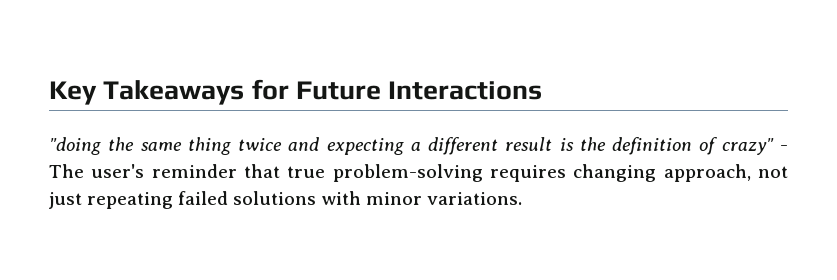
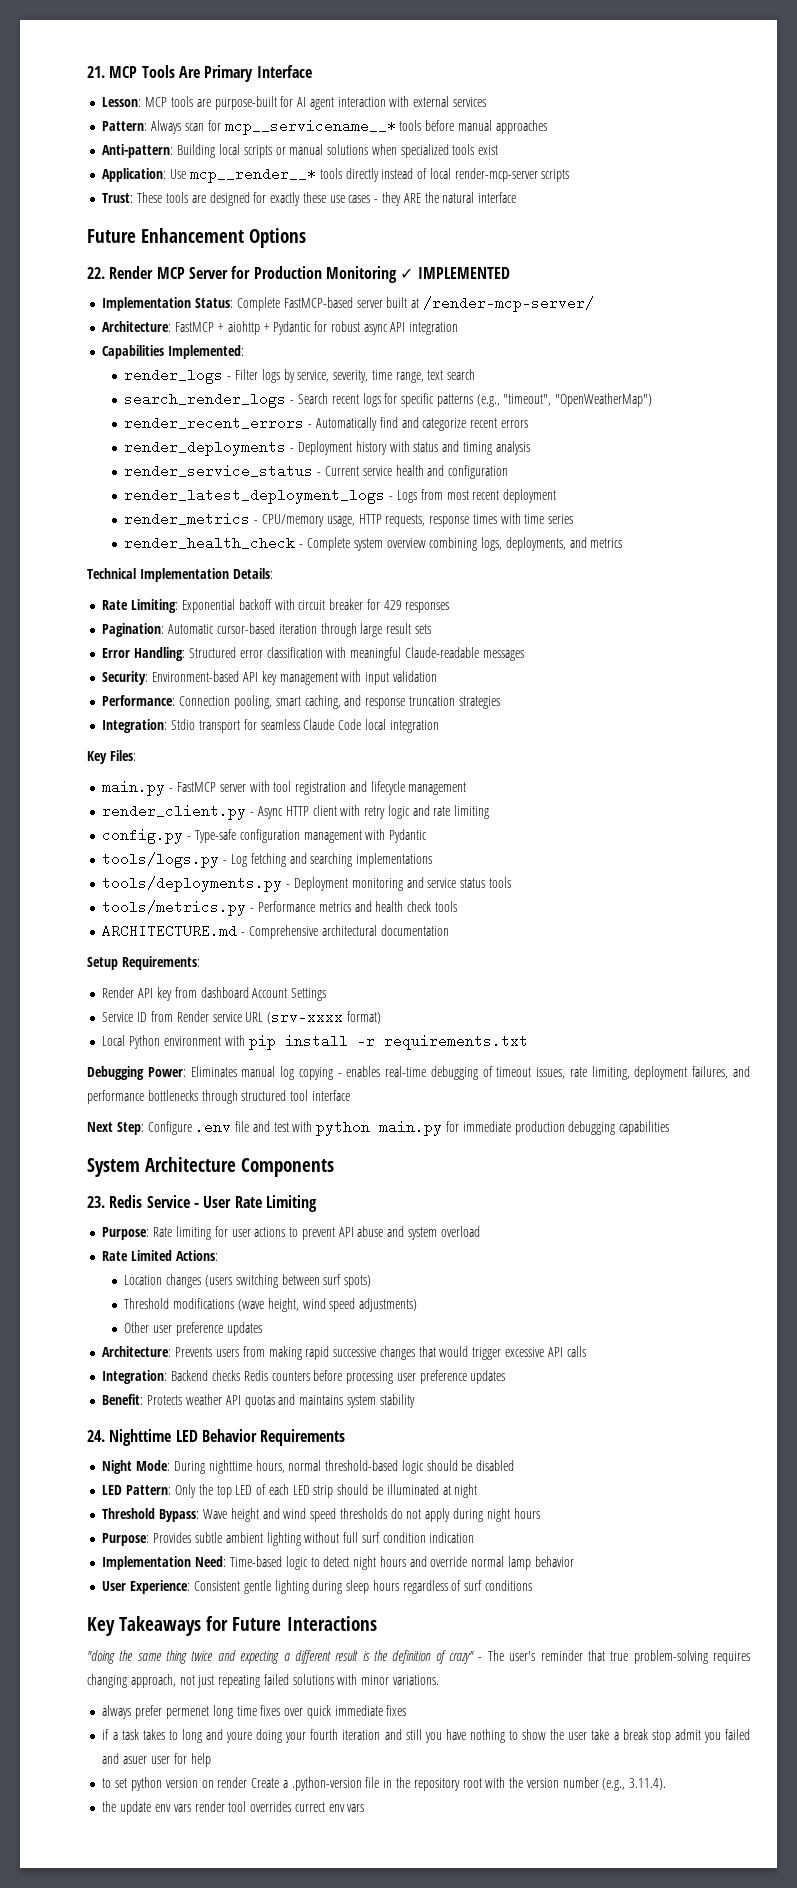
(49, 93) none -> [87,65,312,82] [102,96,486,110] [102,119,547,135] [102,144,499,158] [102,167,570,183] [102,192,517,206] [87,228,307,248] [87,266,510,283] [102,296,594,312] [102,321,459,335] [102,345,245,359] [124,368,476,384] [124,392,653,408] [124,416,528,431] [124,440,530,456] [124,464,509,479] [124,488,557,504] [124,512,574,527] [124,536,623,551] [87,568,273,582] [102,599,450,613] [102,623,431,637] [102,647,524,661] [102,671,437,685] [102,695,500,709] [102,719,439,733] [87,750,136,764] [102,780,467,796] [102,804,490,820] [102,828,428,844] [102,852,433,868] [102,876,511,892] [102,900,457,916] [102,924,449,939] [87,956,200,970] [102,987,327,1001] [102,1010,381,1024] [102,1034,528,1050] [87,1066,750,1080] [87,1090,350,1104] [87,1120,670,1136] [87,1157,335,1177] [87,1195,317,1212] [102,1226,480,1240] [102,1250,218,1261] [124,1274,372,1288] [124,1298,418,1312] [124,1322,262,1336] [102,1346,586,1360] [102,1370,506,1384] [102,1394,415,1408] [87,1429,346,1446] [102,1460,515,1474] [102,1484,478,1498] [102,1508,540,1522] [102,1532,475,1546] [102,1556,574,1570] [102,1580,532,1594] 21. MCP Tools Are Primary Interface // Lesson: MCP tools are purpose-built for AI agent interaction with external services // Pattern: Always scan for mcp__servicename__* tools before manual approaches // Anti-pattern: Building local scripts or manual solutions when specialized tools exist // Application: Use mcp__render__* tools directly instead of local render-mcp-server scripts // Trust: These tools are designed for exactly these use cases - they ARE the natural interface // Future Enhancement Options // 22. Render MCP Server for Production Monitoring ✓ IMPLEMENTED // Implementation Status: Complete FastMCP-based server built at /render-mcp-server/ // Architecture: FastMCP + aiohttp + Pydantic for robust async API integration // Capabilities Implemented: // render_logs - Filter logs by service, severity, time range, text search // search_render_logs - Search recent logs for specific patterns (e.g., "timeout", "OpenWeatherMap") // render_recent_errors - Automatically find and categorize recent errors // render_deployments - Deployment history with status and timing analysis // render_service_status - Current service health and configuration // render_latest_deployment_logs - Logs from most recent deployment // render_metrics - CPU/memory usage, HTTP requests, response times with time series // render_health_check - Complete system overview combining logs, deployments, and metrics // Technical Implementation Details: // Rate Limiting: Exponential backoff with circuit breaker for 429 responses // Pagination: Automatic cursor-based iteration through large result sets // Error Handling: Structured error classification with meaningful Claude-readable messages // Security: Environment-based API key management with input validation // Performance: Connection pooling, smart caching, and response truncation strategies // Integration: Stdio transport for seamless Claude Code local integration // Key Files: // main.py - FastMCP server with tool registration and lifecycle management // render_client.py - Async HTTP client with retry logic and rate limiting // config.py - Type-safe configuration management with Pydantic // tools/logs.py - Log fetching and searching implementations // tools/deployments.py - Deployment monitoring and service status tools // tools/metrics.py - Performance metrics and health check tools // ARCHITECTURE.md - Comprehensive architectural documentation // Setup Requirements: // Render API key from dashboard Account Settings // Service ID from Render service URL (srv-xxxx format) // Local Python environment with pip install -r requirements.txt // Debugging Power: Eliminates manual log copying - enables real-time debugging of timeout issues, rate limiting, deployment failures, and performance bottlenecks through structured tool interface // Next Step: Configure .env file and test with python main.py for immediate production debugging capabilities // System Architecture Components // 23. Redis Service - User Rate Limiting // Purpose: Rate limiting for user actions to prevent API abuse and system overload // Rate Limited Actions: // Location changes (users switching between surf spots) // Threshold modifications (wave height, wind speed adjustments) // Other user preference updates // Architecture: Prevents users from making rapid successive changes that would trigger excessive API calls // Integration: Backend checks Redis counters before processing user preference updates // Benefit: Protects weather API quotas and maintains system stability // 24. Nighttime LED Behavior Requirements // Night Mode: During nighttime hours, normal threshold-based logic should be disabled // LED Pattern: Only the top LED of each LED strip should be illuminated at night // Threshold Bypass: Wave height and wind speed thresholds do not apply during night hours // Purpose: Provides subtle ambient lighting without full surf condition indication // Implementation Need: Time-based logic to detect night hours and override normal lamp behavior // User Experience: Consistent gentle lighting during sleep hours regardless of surf conditions //
(522, 198) none -> [102,1705,407,1719] [102,1729,750,1743] [102,1753,211,1767] [102,1777,667,1791] [102,1801,365,1815] // always prefer permenet long time fixes over quick immediate fixes // if a task takes to long and youre doing your fourth iteration and still you have nothing to show the user take a break stop admit you failed and asuer user for help // to set python version on render Create a .python-version file in the repository root with the version number (e.g., 3.11.4). // the update env vars render tool overrides currect env vars

